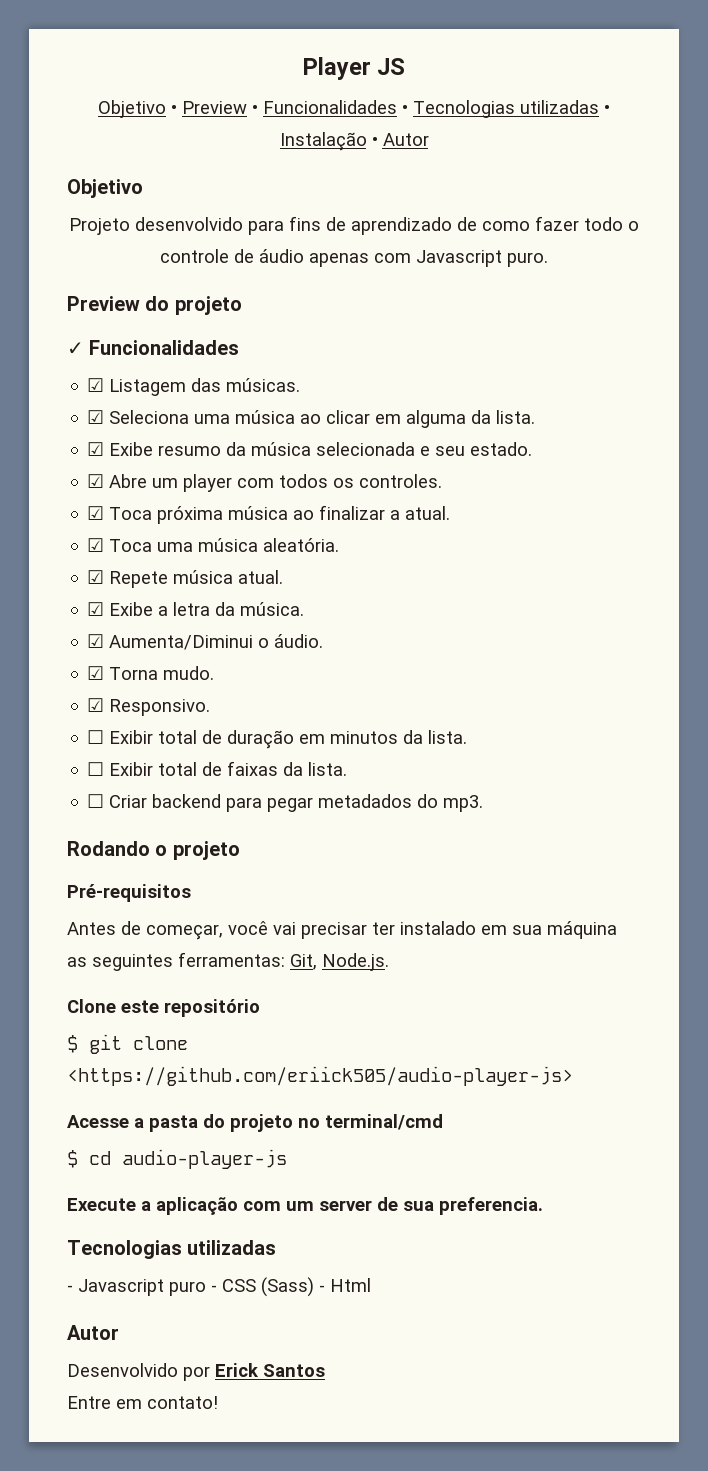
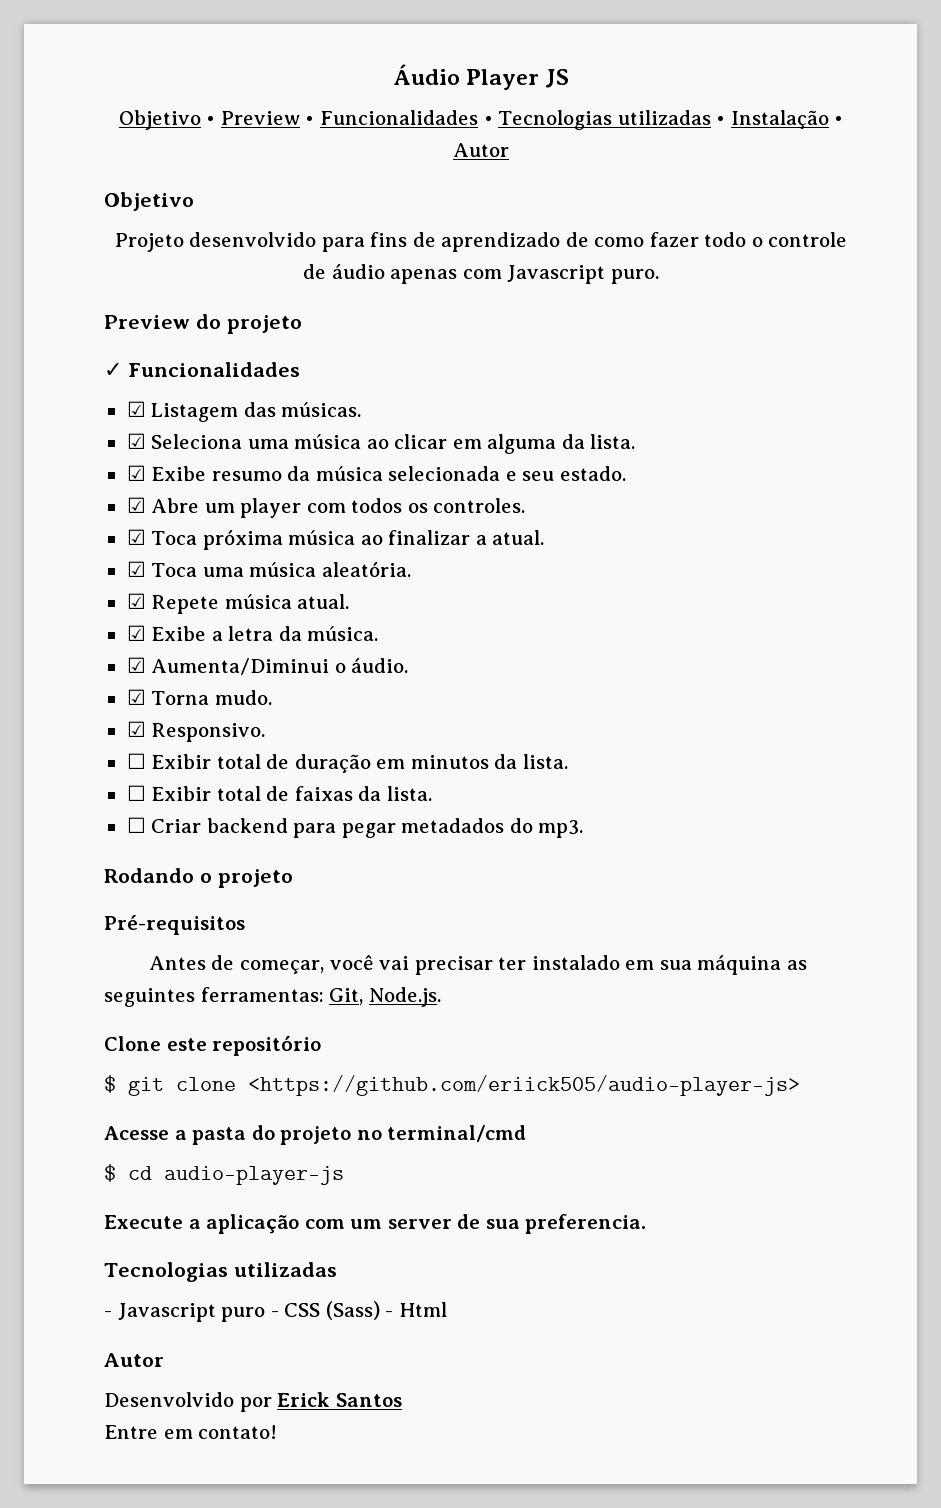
(302, 68) none -> [392,64,460,85] Áudio

